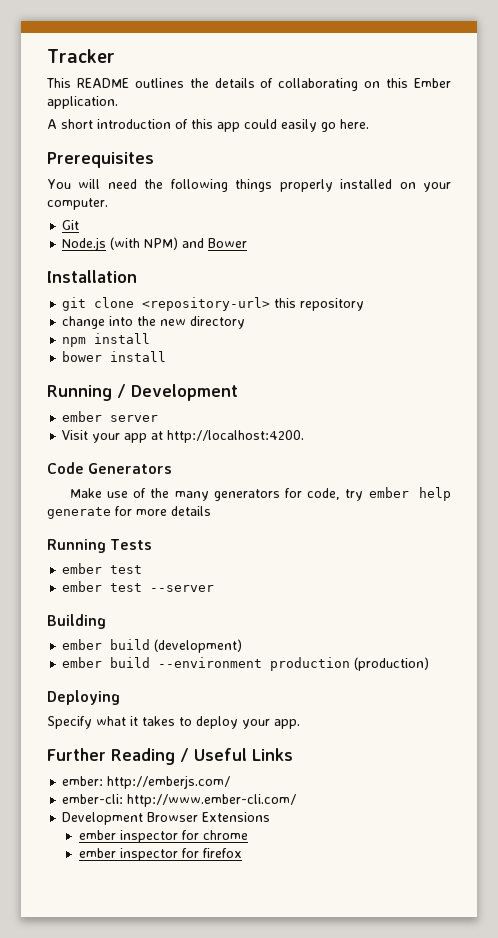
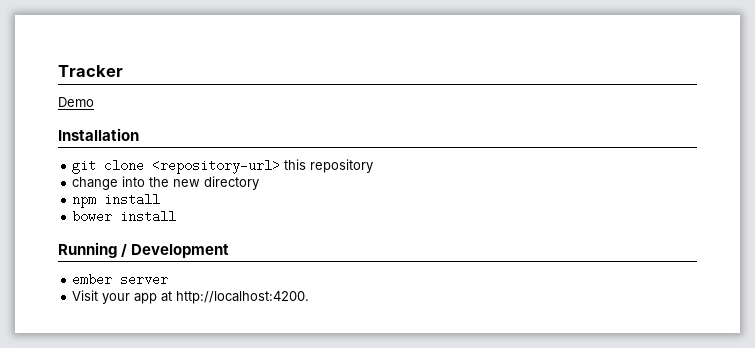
[46,78,452,91] [47,96,118,109] [47,119,369,132] [47,152,154,168] [47,179,452,192] [47,198,108,210] [62,220,80,230] [62,237,248,251] This README outlines the details of collaborating on this Ember application. // A short introduction of this app could easily go here. // Prerequisites // You will need the following things properly installed on your computer. // Git // Node.js (with NPM) and Bower -> [58,97,94,107] Demo
[47,462,173,474] [69,487,451,501] [47,506,211,519] [47,539,153,553] [62,563,143,574] [62,581,215,592] [47,614,106,629] [62,639,243,653] [62,657,430,671] [47,690,120,705] [47,716,300,729] [47,748,293,765] [62,775,231,789] [62,794,297,807] [62,812,271,825] [79,830,249,843] [79,848,243,861] // Code Generators // Make use of the many generators for code, try ember help generate for more details // Running Tests // ember test // ember test --server // Building // ember build (development) // ember build --environment production (production) // Deploying // Specify what it takes to deploy your app. // Further Reading / Useful Links // ember: http://emberjs.com/ // ember-cli: http://www.ember-cli.com/ // Development Browser Extensions // ember inspector for chrome // ember inspector for firefox -> (310, 297) none

